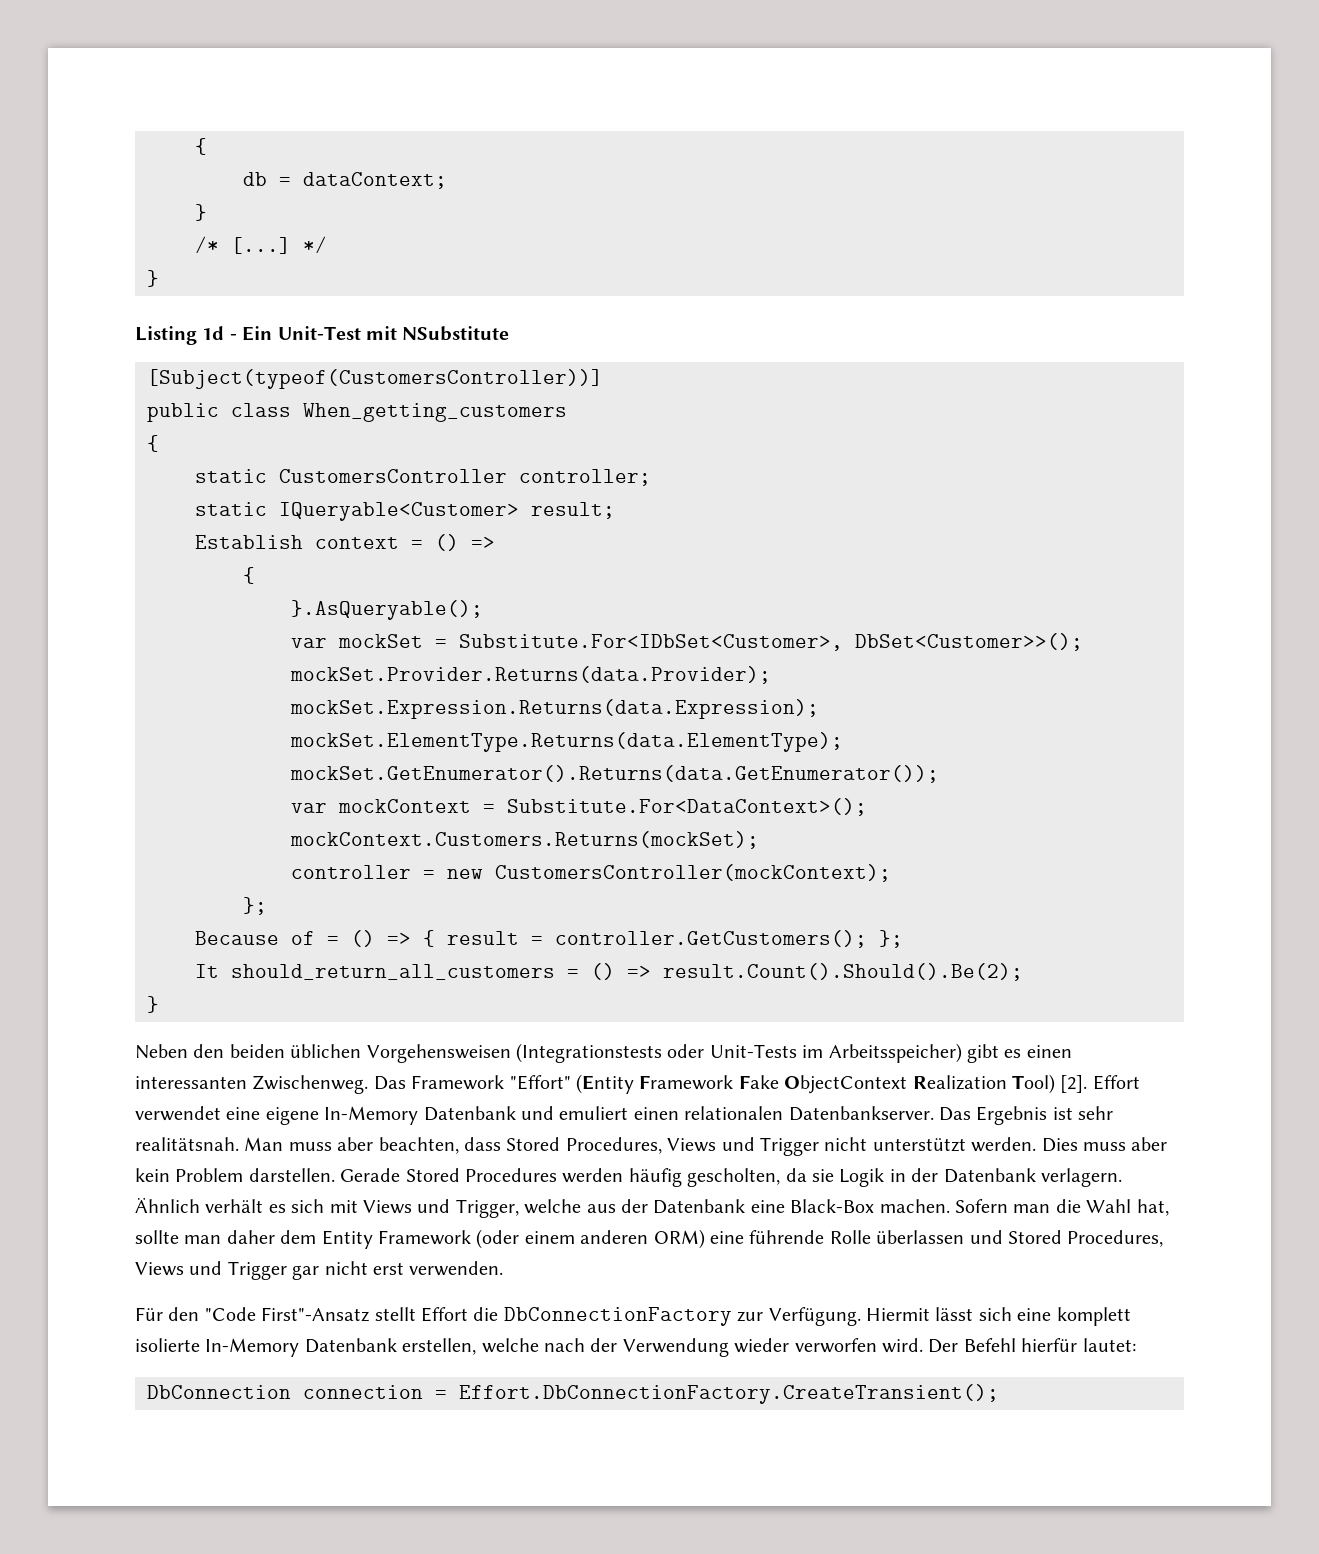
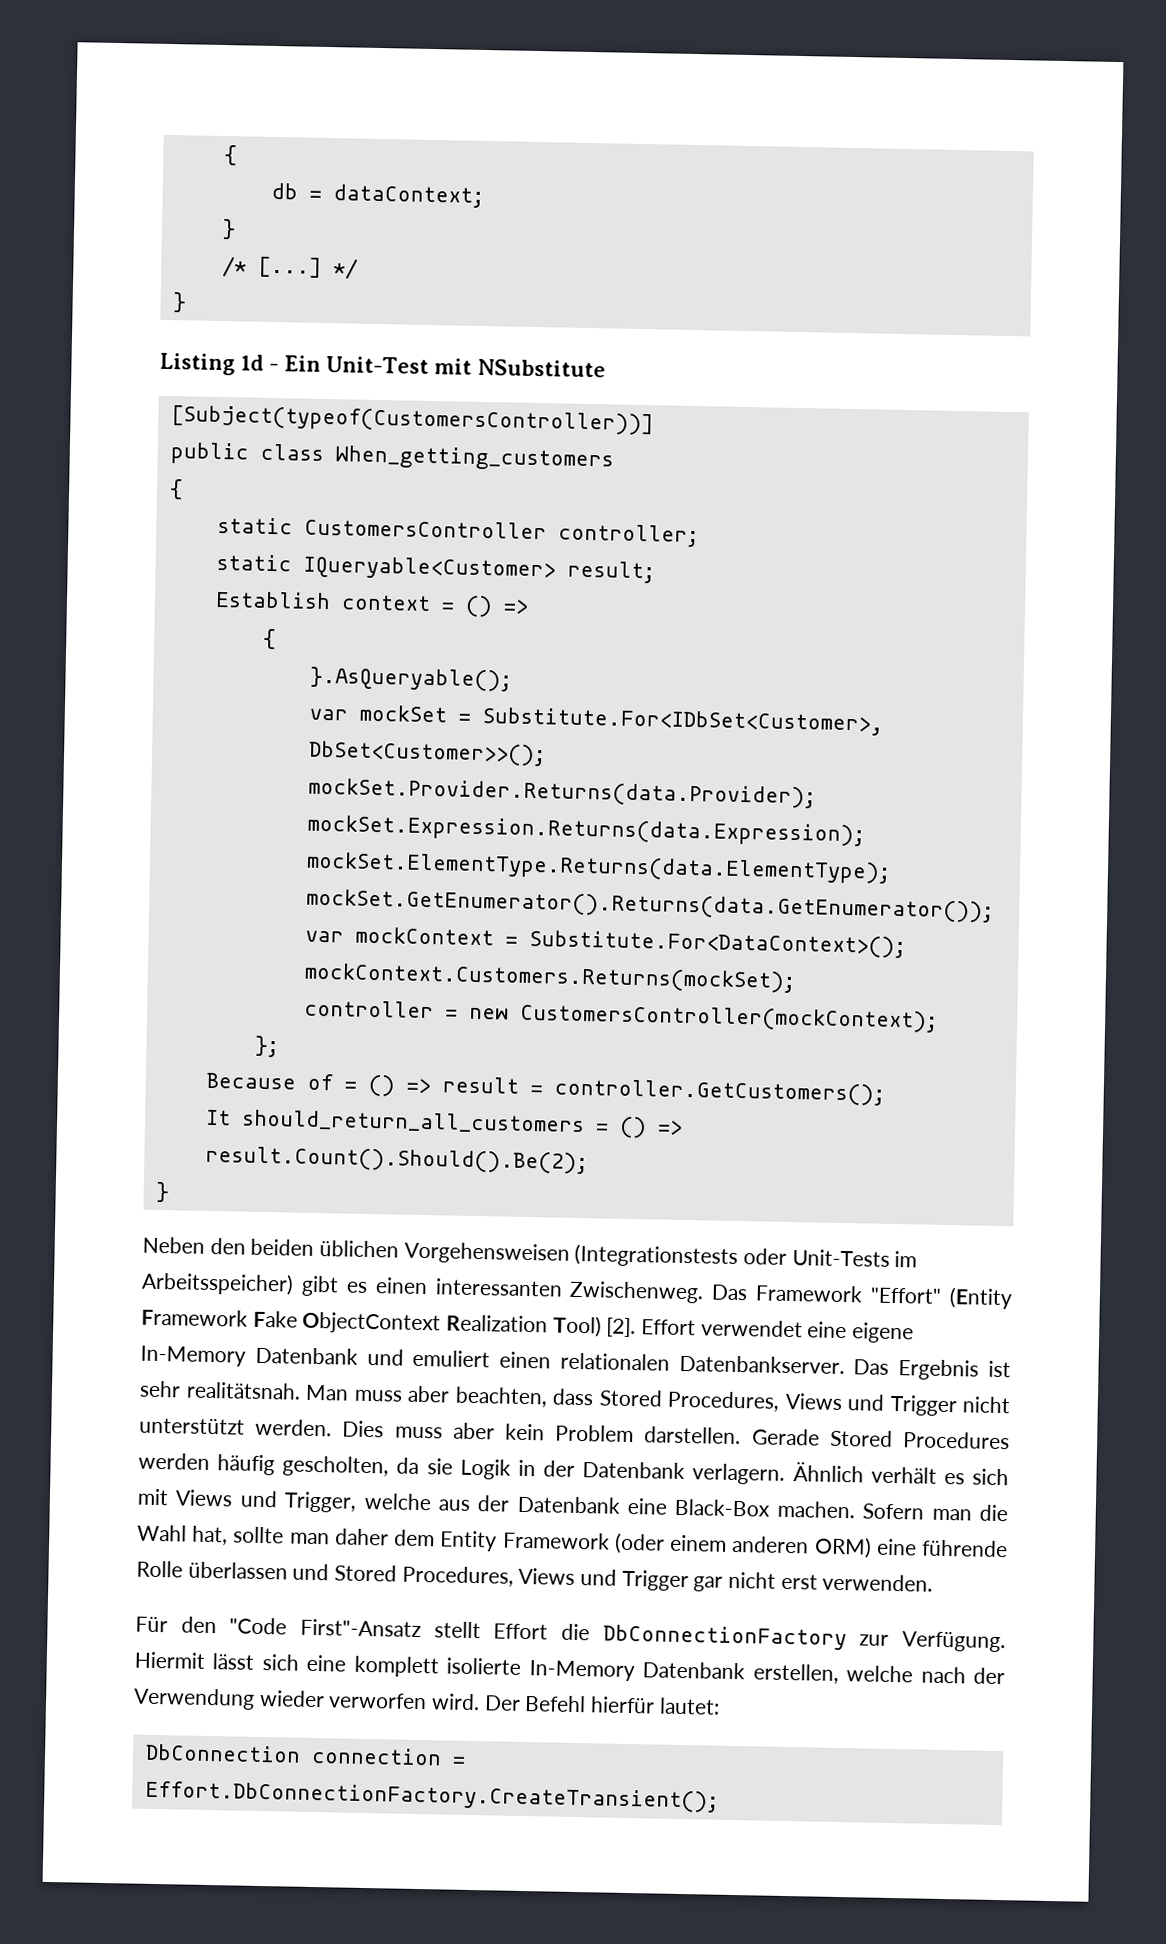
[423,930,435,947] { -> (431, 1086) none
[879,930,903,948] }; -> (886, 1092) none

